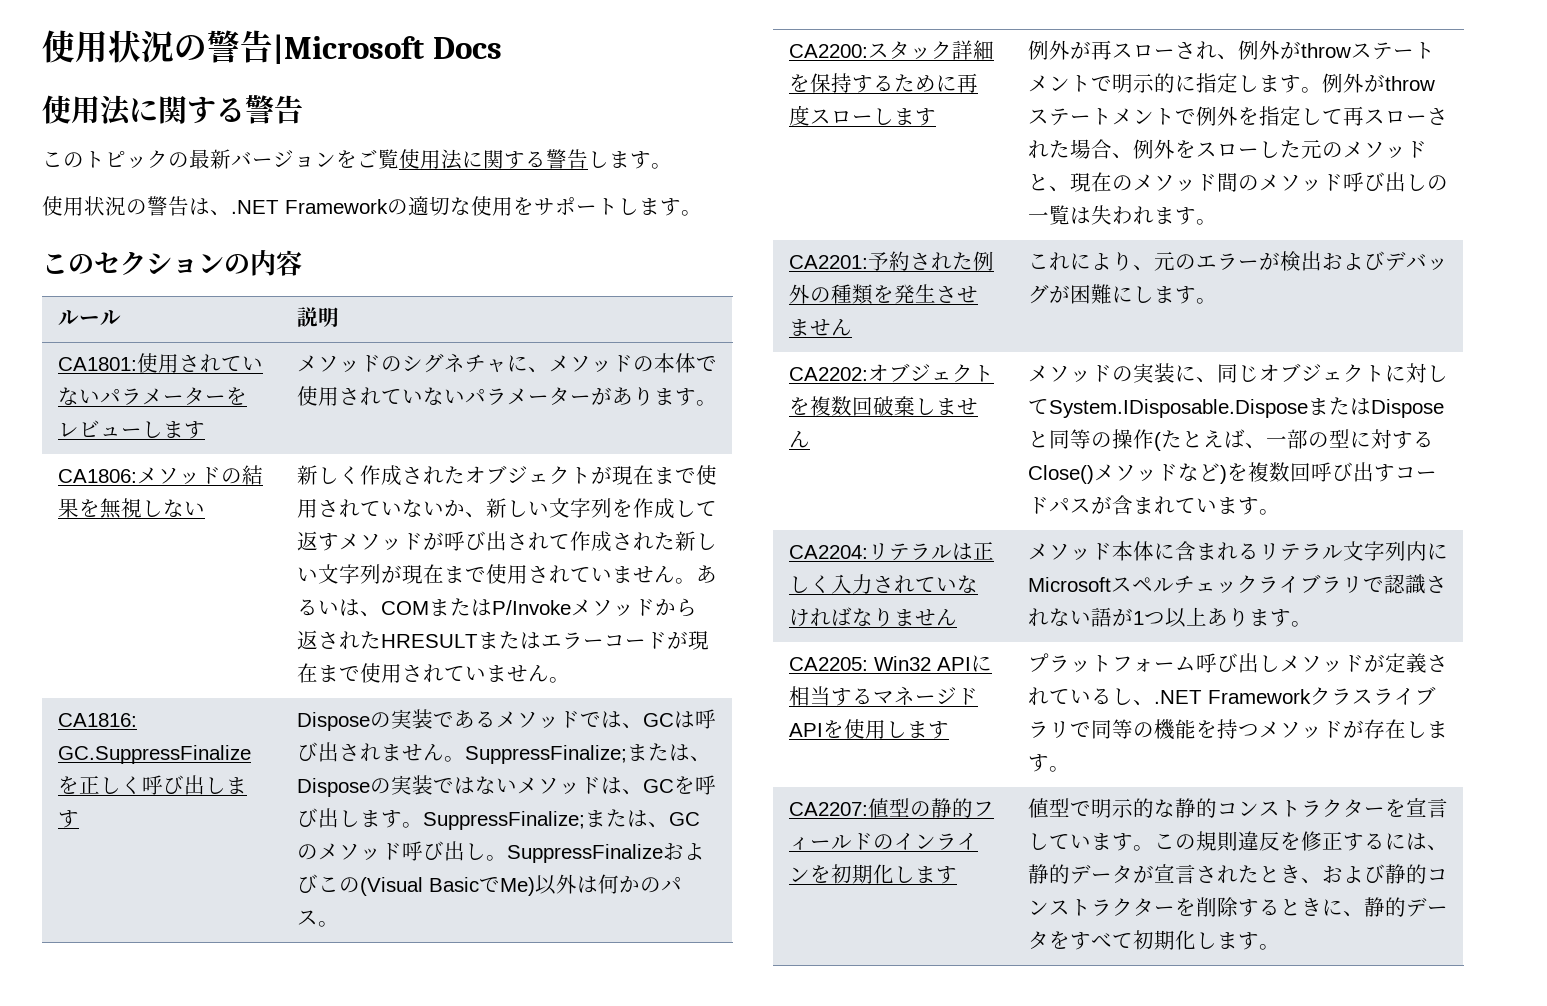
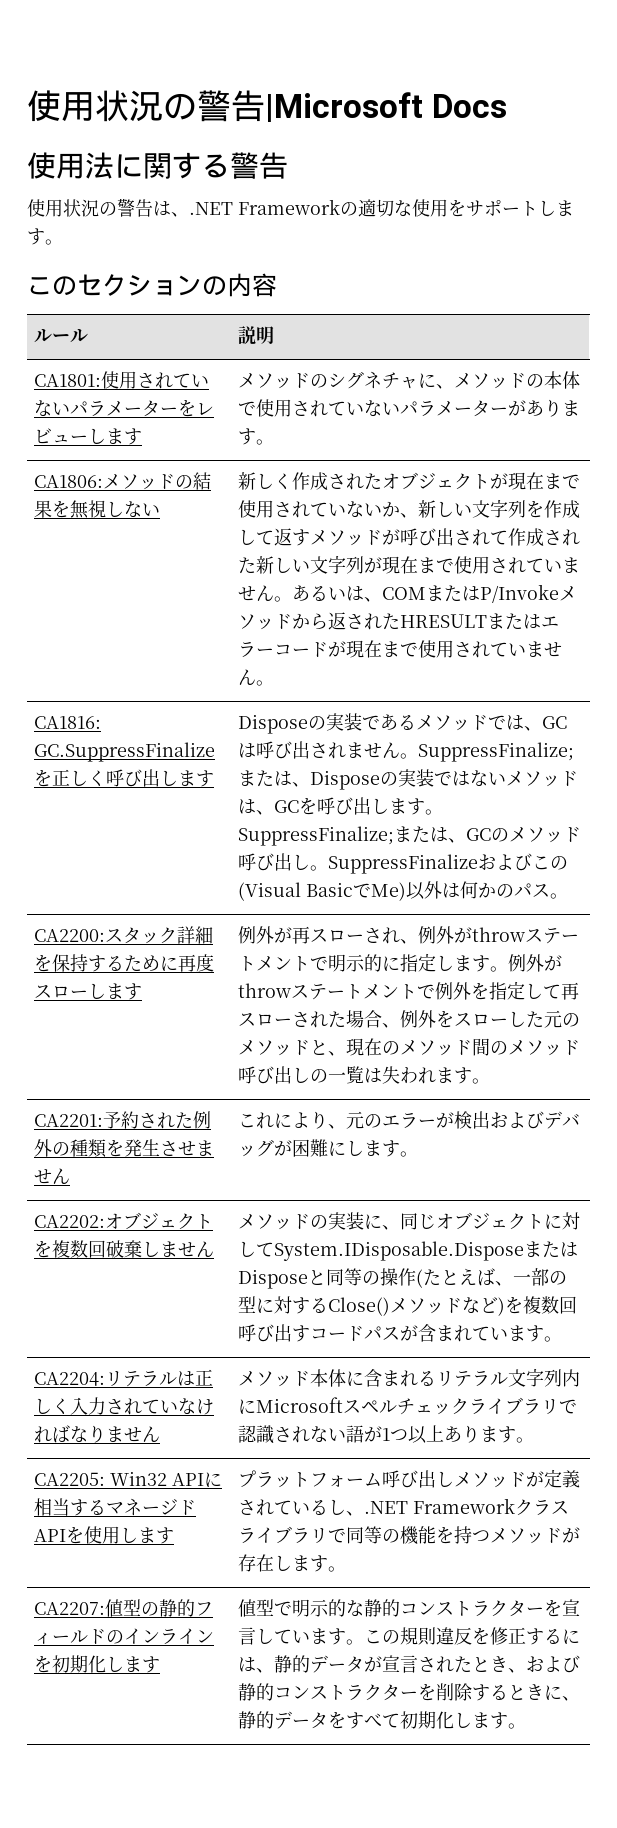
[42,149,672,170] // このトピックの最新バージョンをご覧使用法に関する警告します。 -> (288, 165) none

